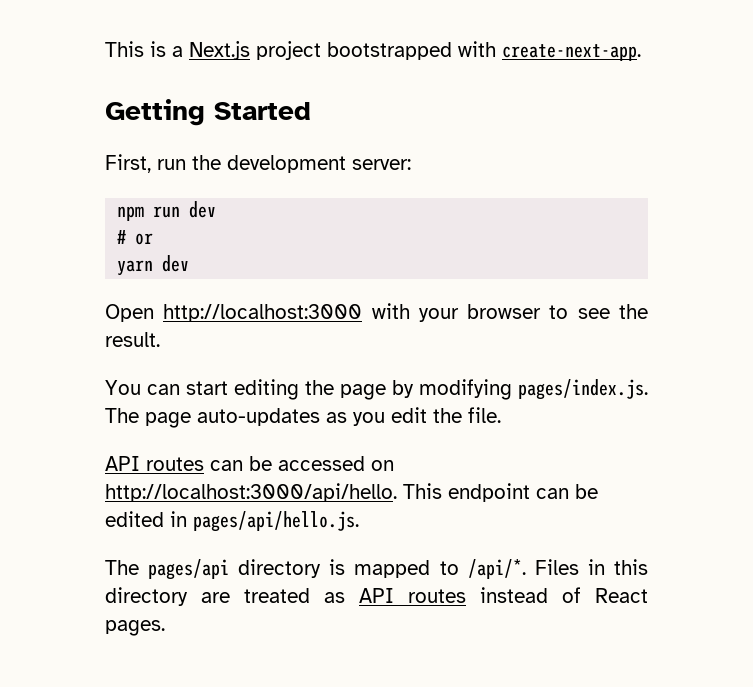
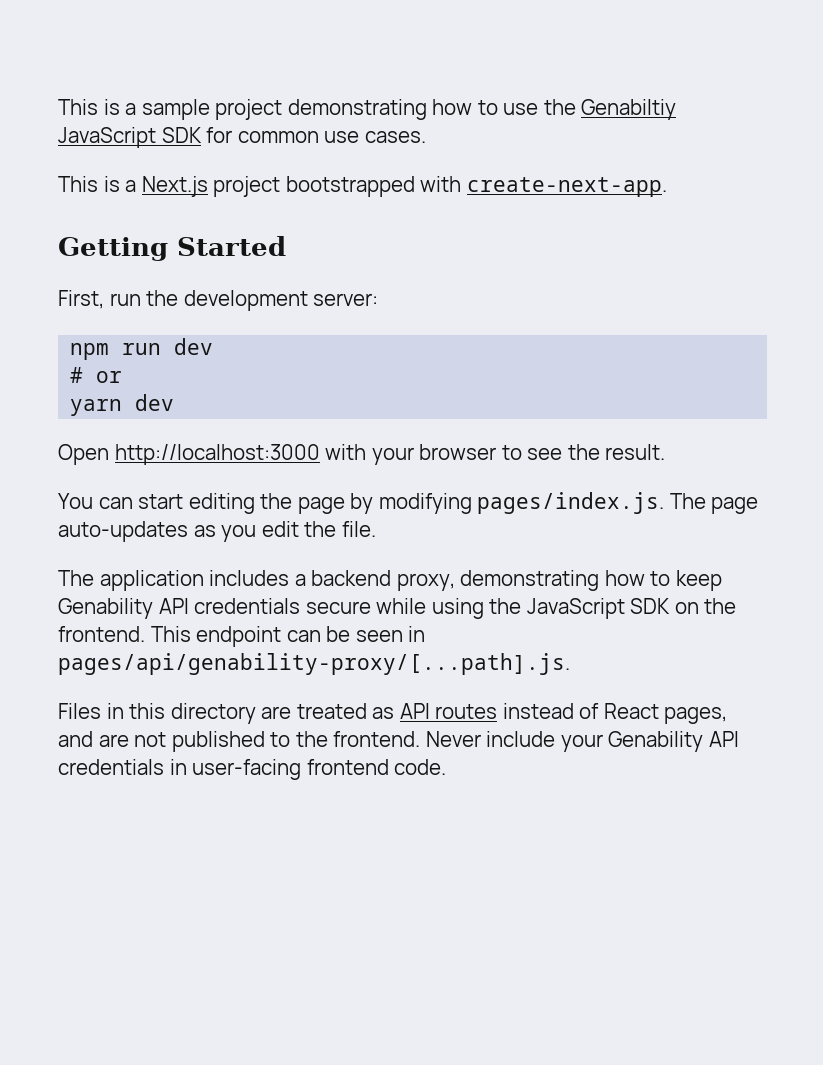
[105,41,183,57] This is a -> [58,99,677,120] [58,127,426,148] [58,176,137,192] This is a sample project demonstrating how to use the Genabiltiy JavaScript SDK for common use cases. // This is a
[105,456,394,471] [105,483,598,502] [105,511,359,532] [105,559,526,580] API routes can be accessed on http://localhost:3000/api/hello. This endpoint can be edited in pages/api/hello.js. // The pages/api directory is mapped to /api/*. -> [58,570,722,591] [58,598,737,619] [58,626,426,647] [58,653,570,675] The application includes a backend proxy, demonstrating how to keep Genability API credentials secure while using the JavaScript SDK on the frontend. This endpoint can be seen in pages/api/genability-proxy/[...path].js. //
[105,620,165,636] pages. -> [664,707,728,724] [58,731,739,752] [58,759,447,780] pages, and are not published to the frontend. Never include your Genability API credentials in user-facing frontend code.

